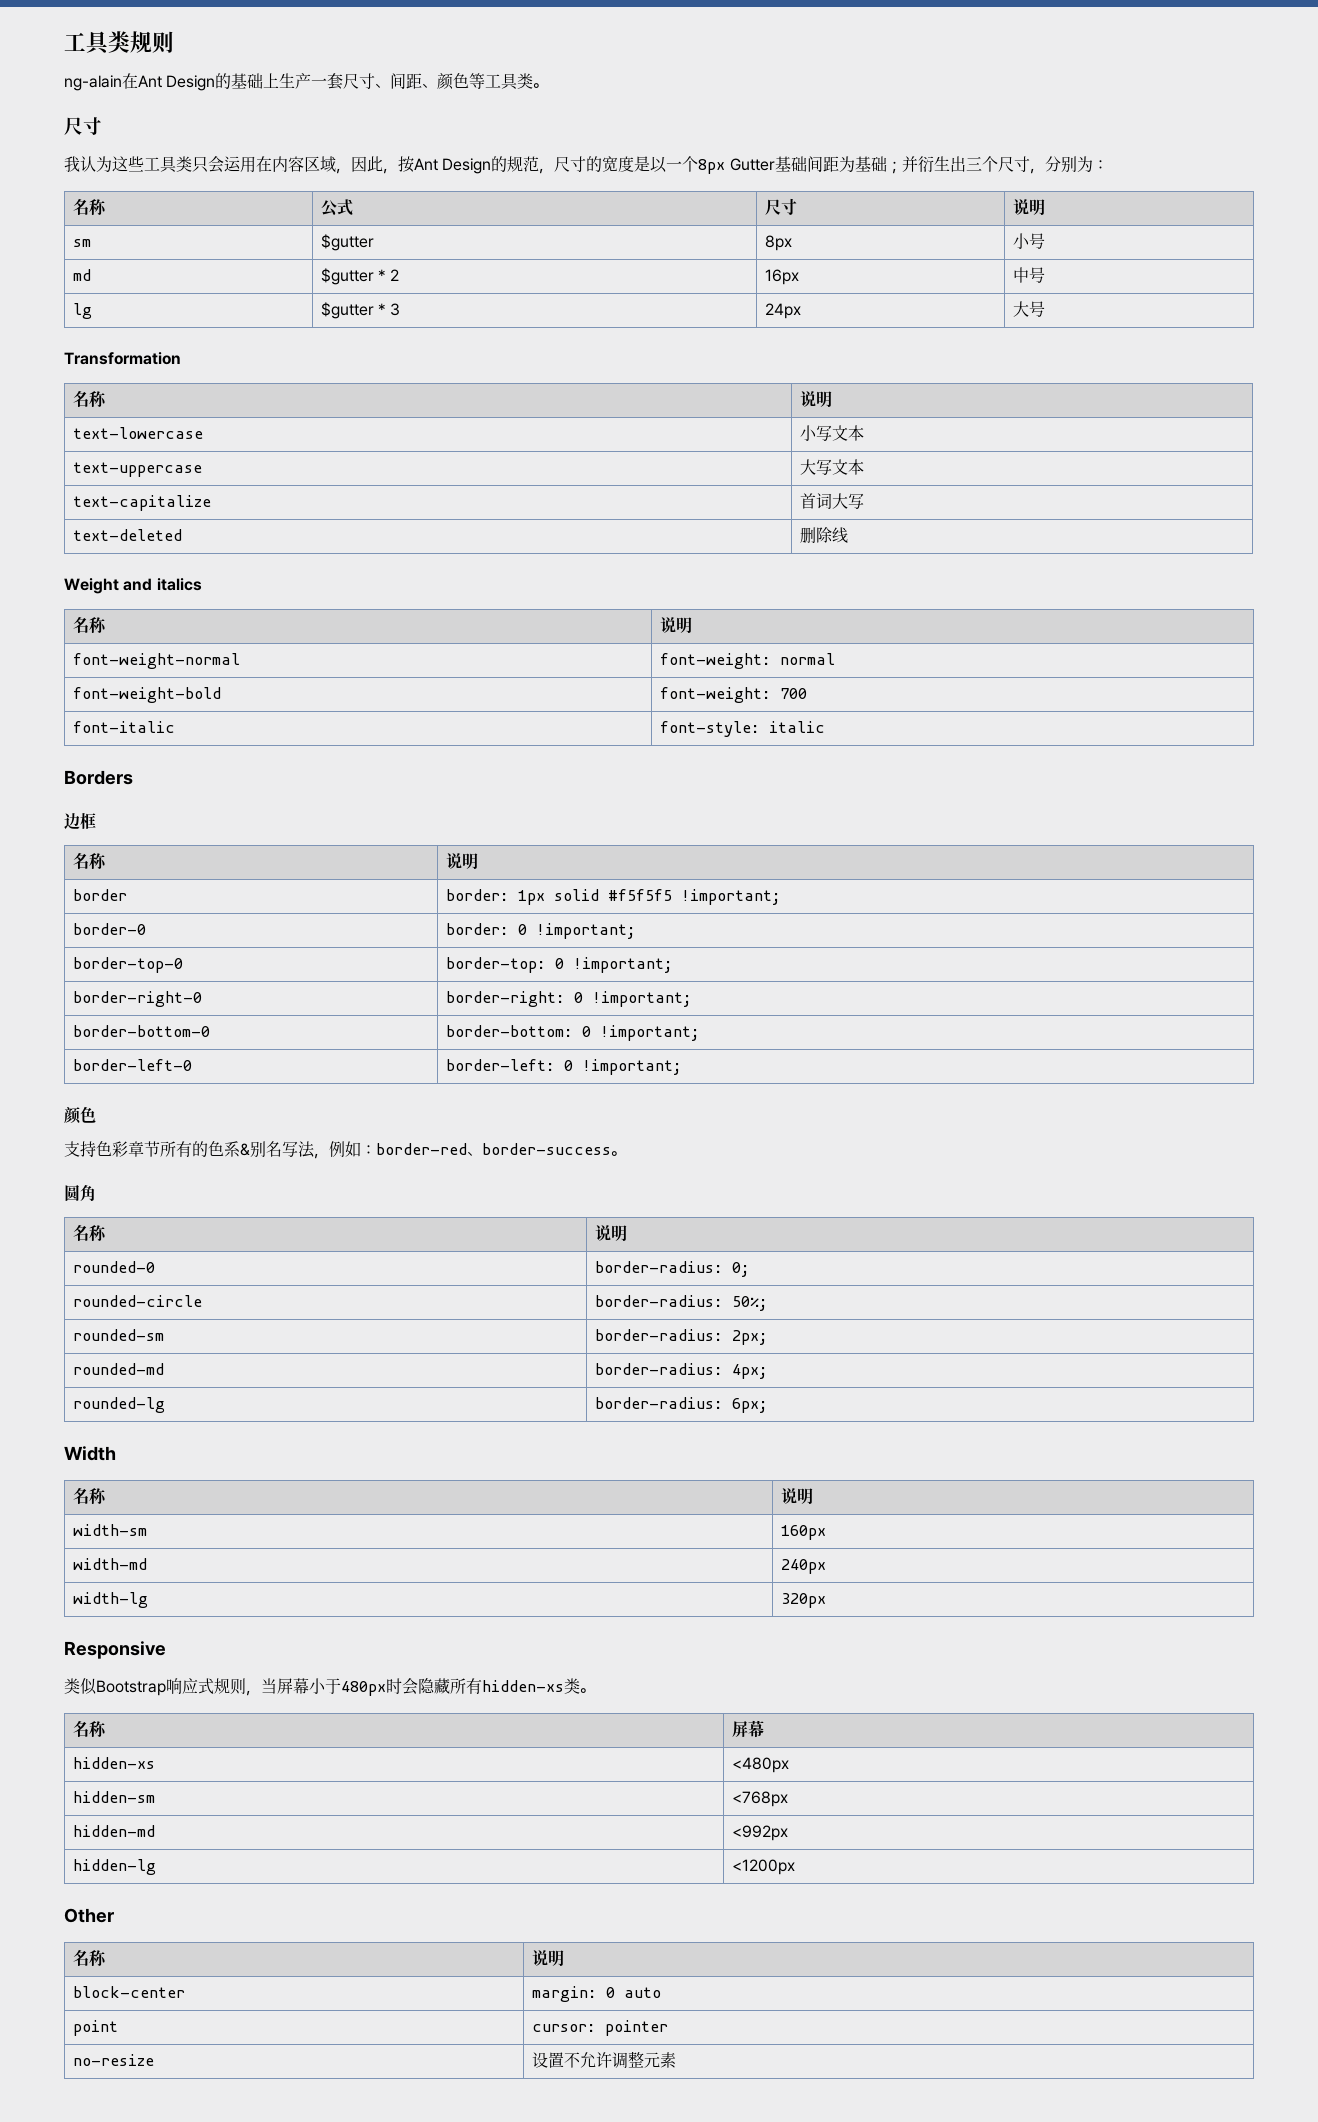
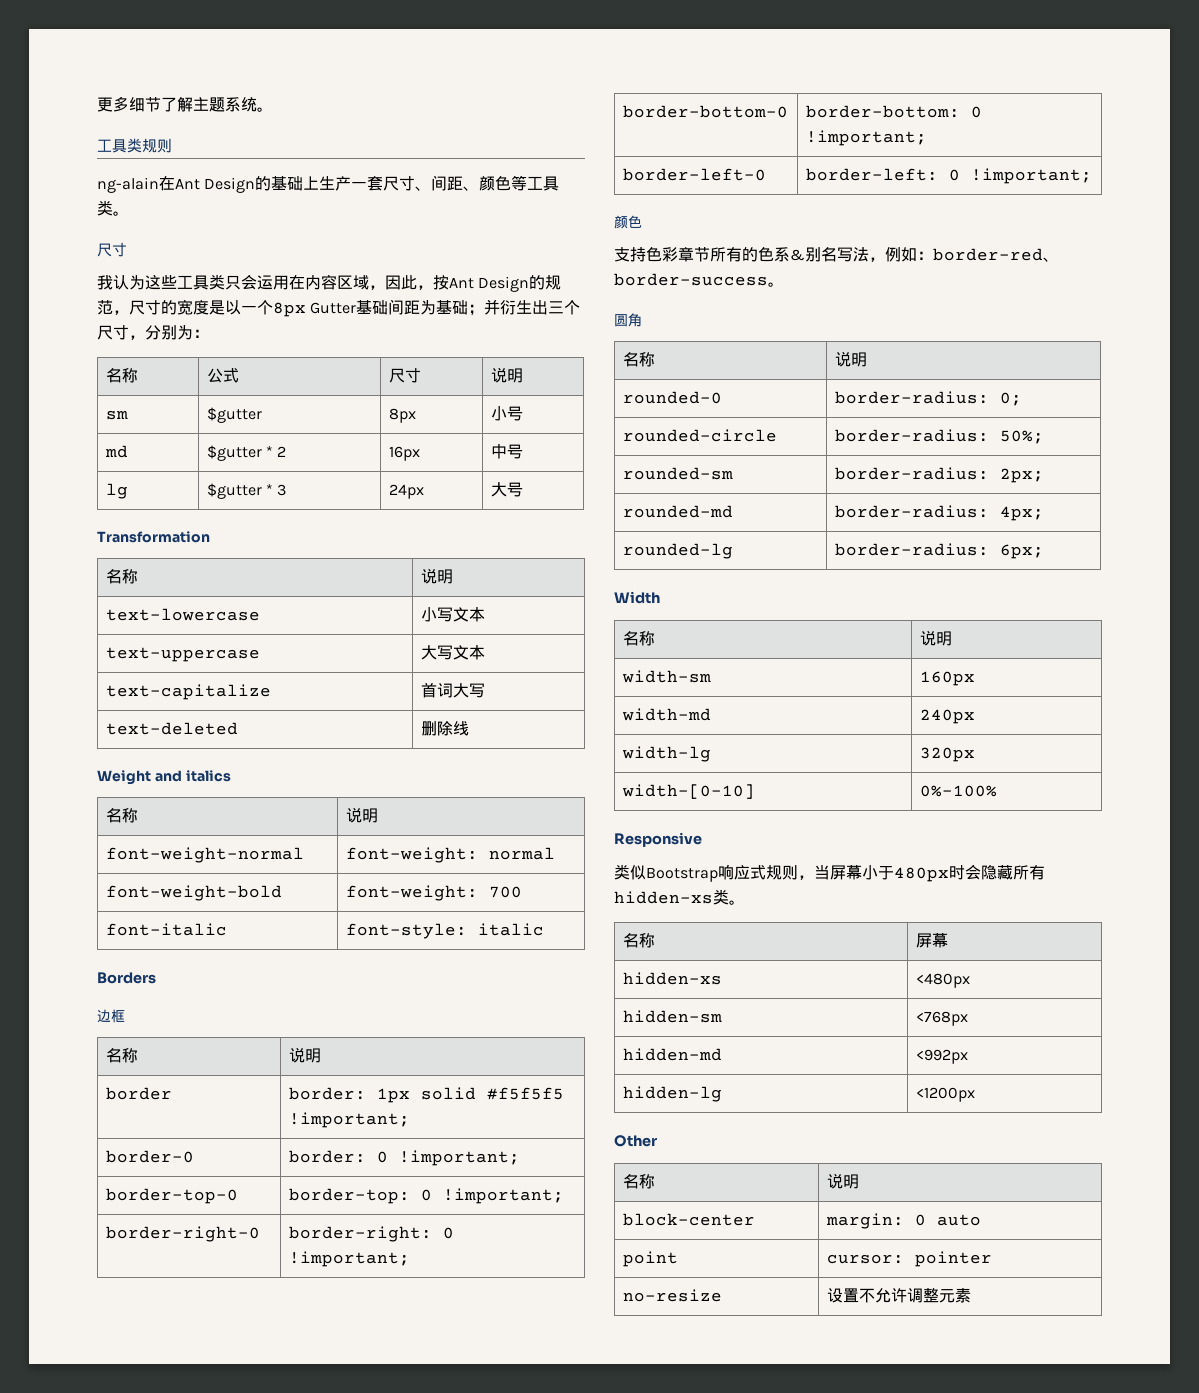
(64, 41) none -> [97,96,273,112] 更多细节了解主题系统。 //
(826, 1600) none -> [621,784,755,799] [919,785,997,797] // width-[0-10] | 0%-100%

